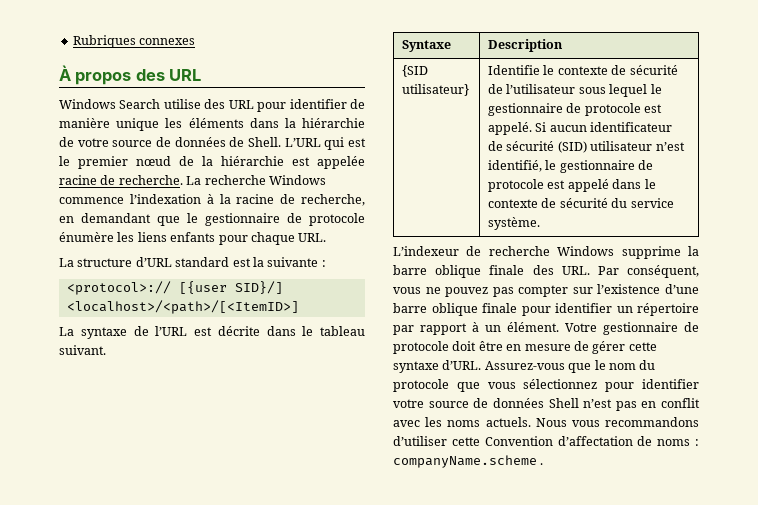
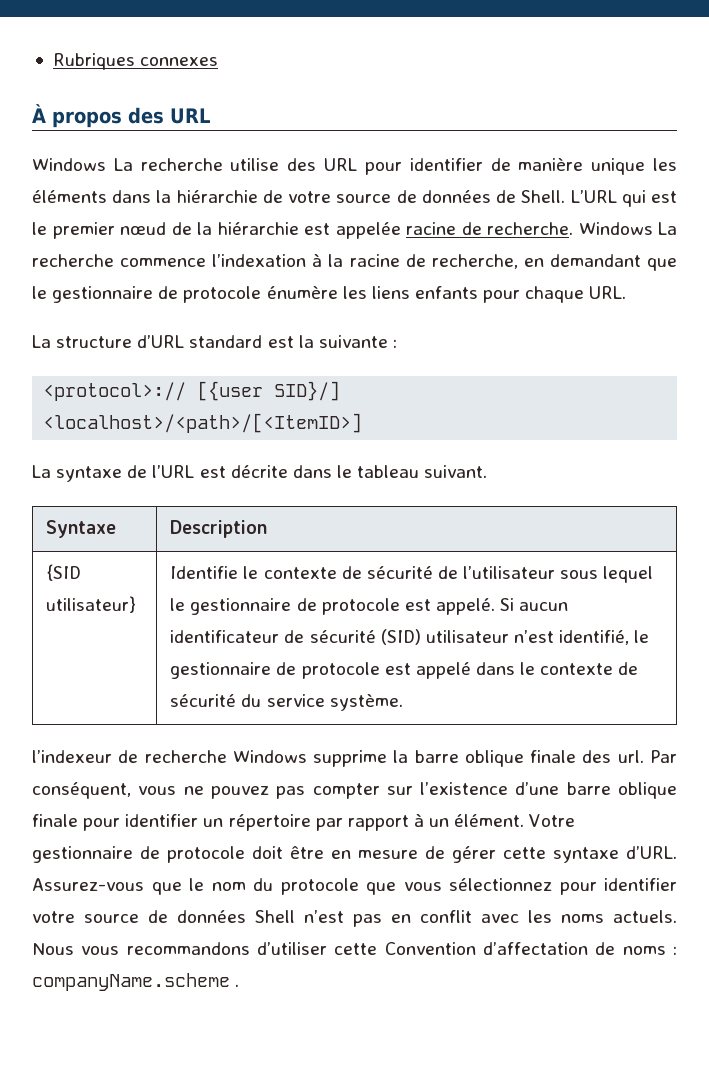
[119,99,161,109] Search -> [113,158,223,171] La recherche
[186,175,326,185] La recherche Windows -> [578,222,677,235] [32,254,114,267] Windows La recherche
[393,246,459,256] L’indexeur -> [32,750,112,763] l’indexeur
[561,266,590,275] URL. -> [617,750,644,763] url.

